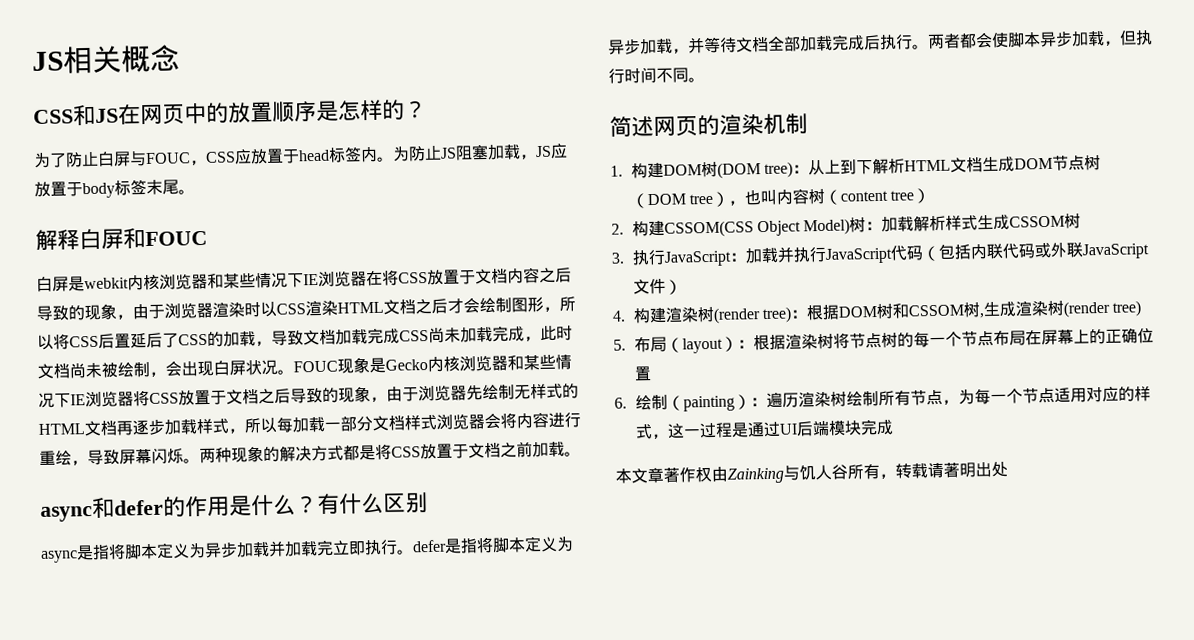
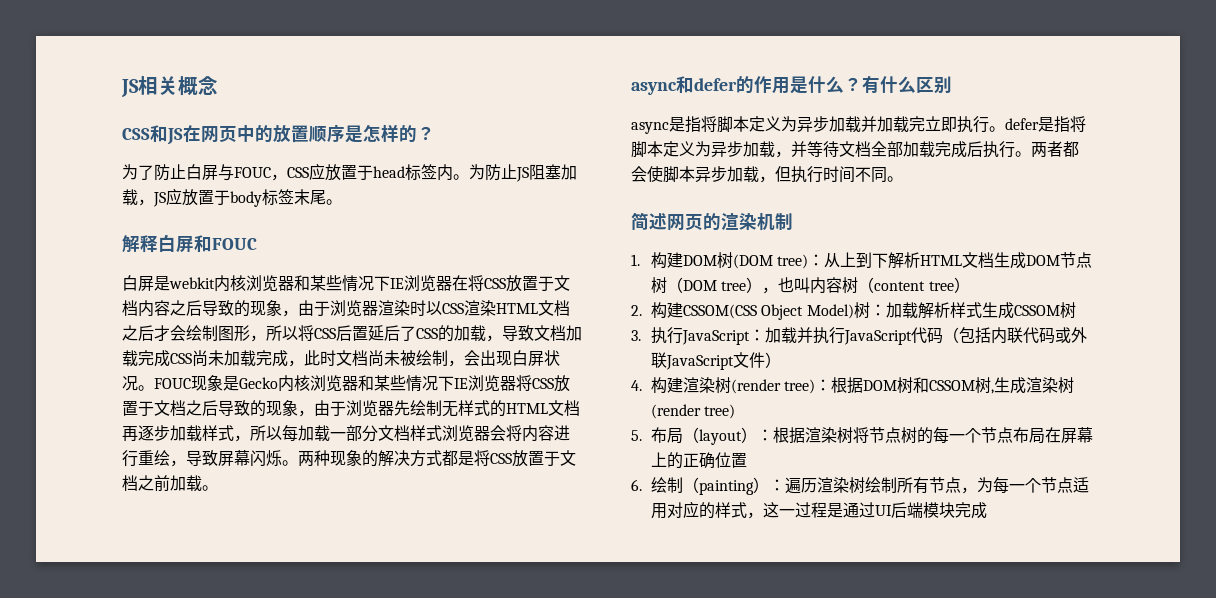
[615,461,1008,484] // 本文章著作权由Zainking与饥人谷所有，转载请著明出处 -> (987, 510) none

